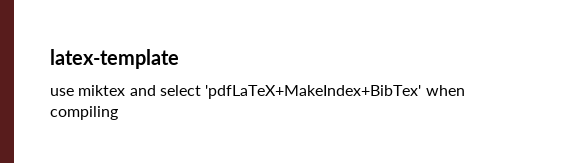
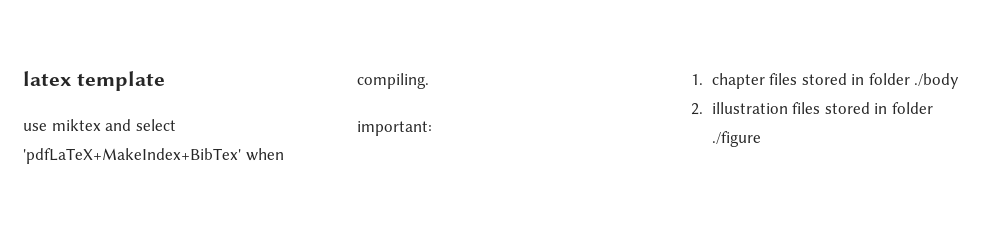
[50,49,179,69] latex-template -> [23,71,165,91] latex template
[50,106,118,120] compiling -> [357,73,429,89] [357,121,432,136] [691,73,960,89] [691,102,933,115] [711,131,761,147] compiling. // important: // 1. chapter files stored in folder ./body // 2. illustration files stored in folder ./figure

